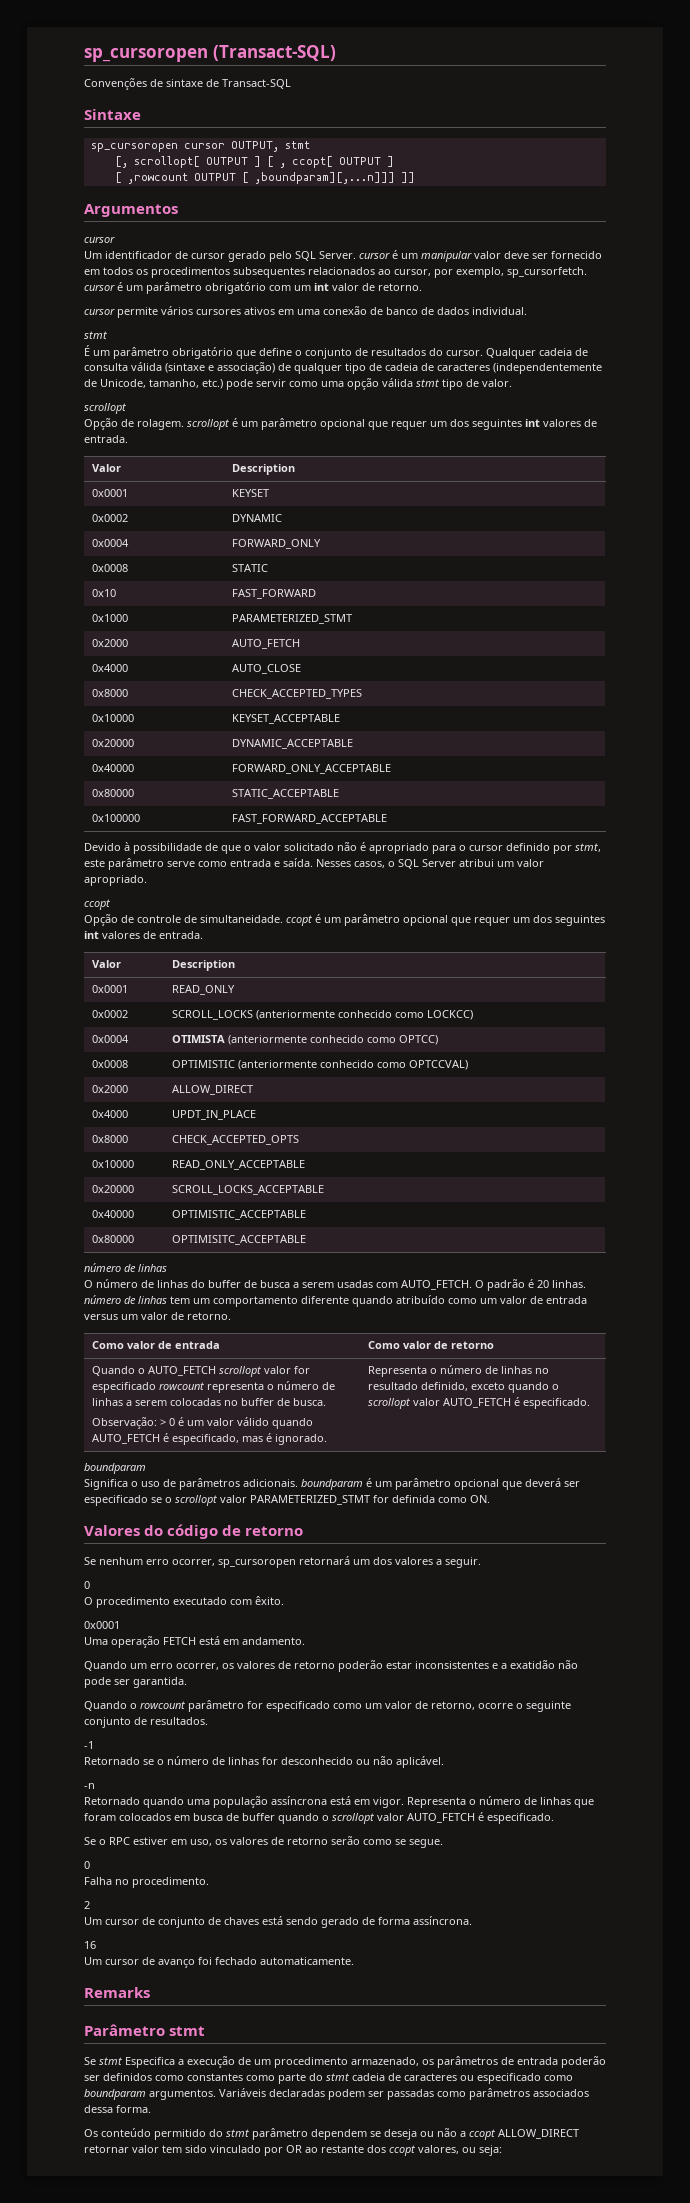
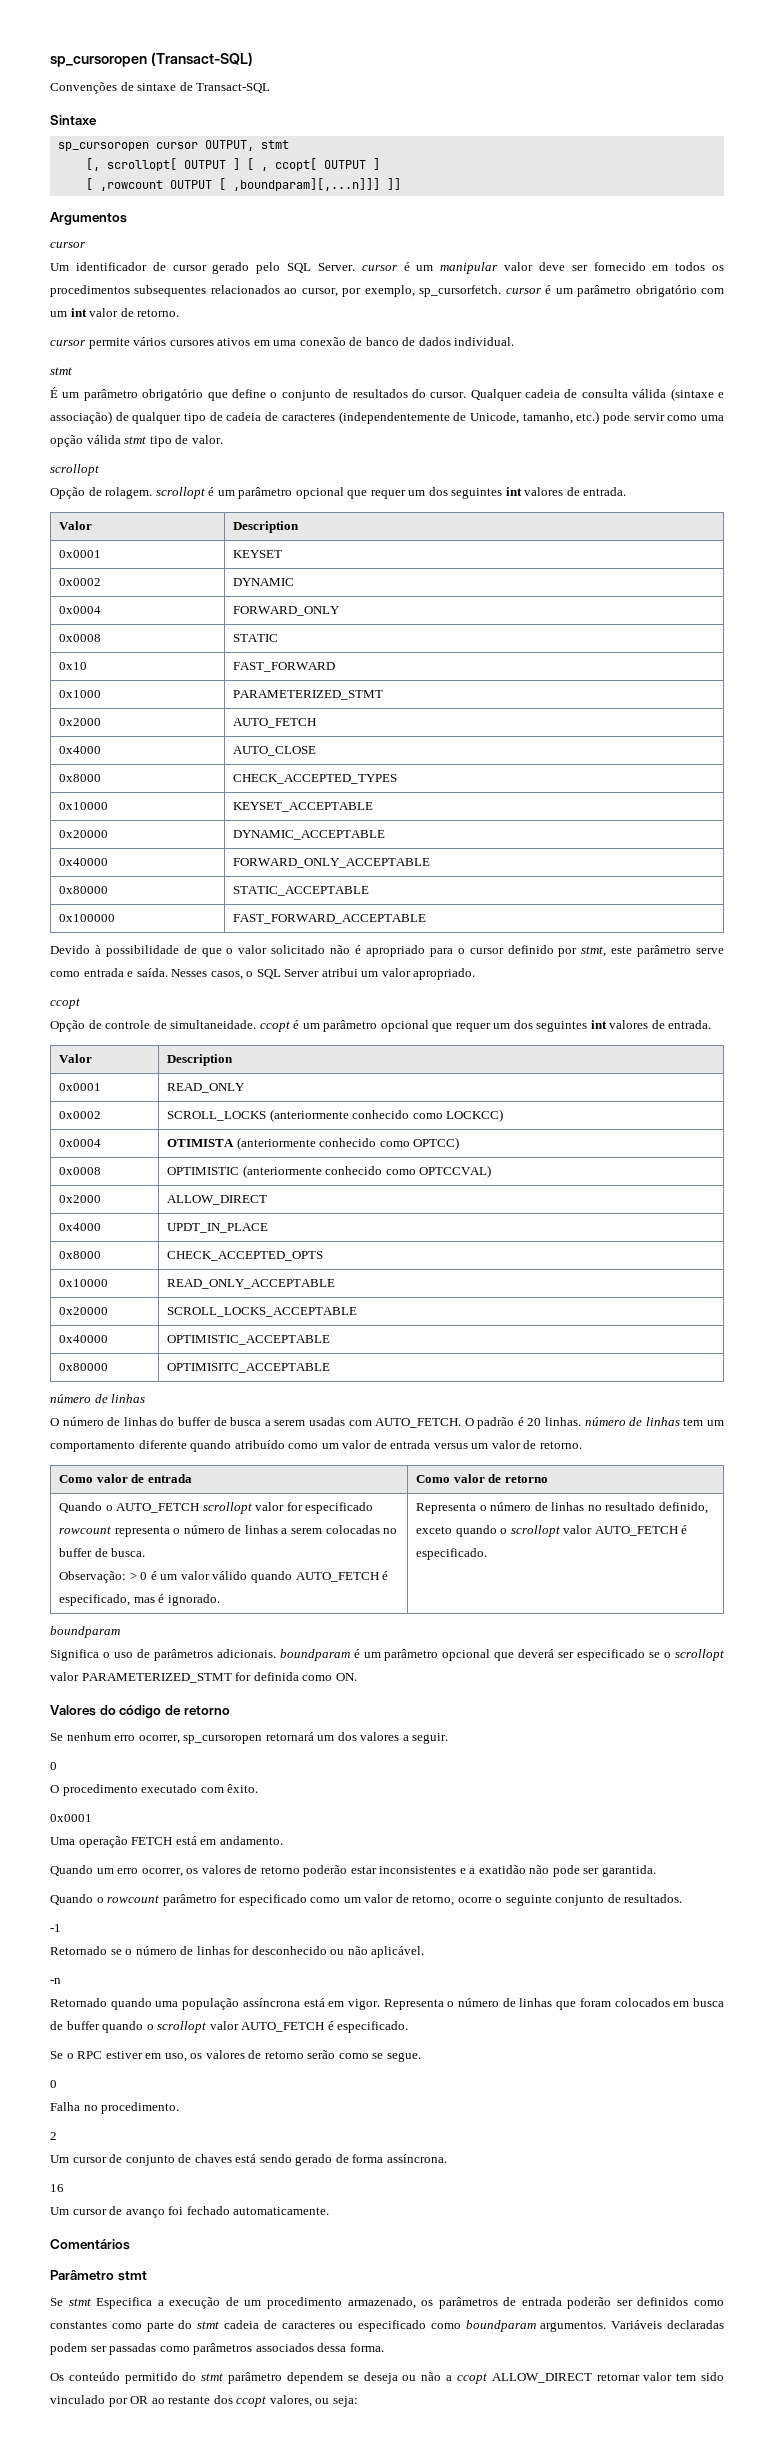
[84,1987,150,1998] Remarks -> [50,2239,130,2250] Comentários

